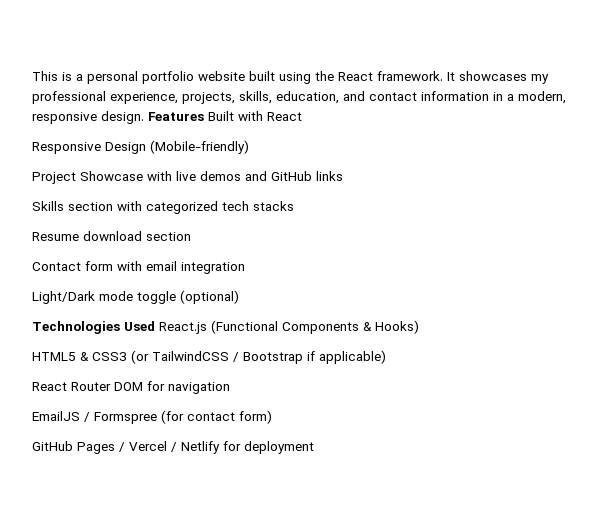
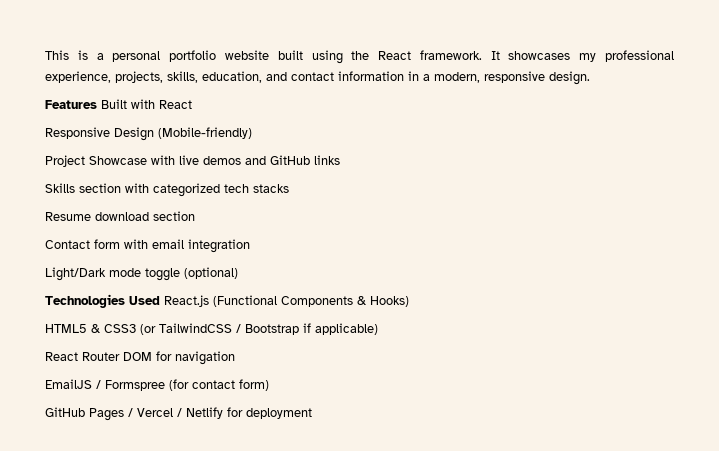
(144, 117) none -> (590, 78) //

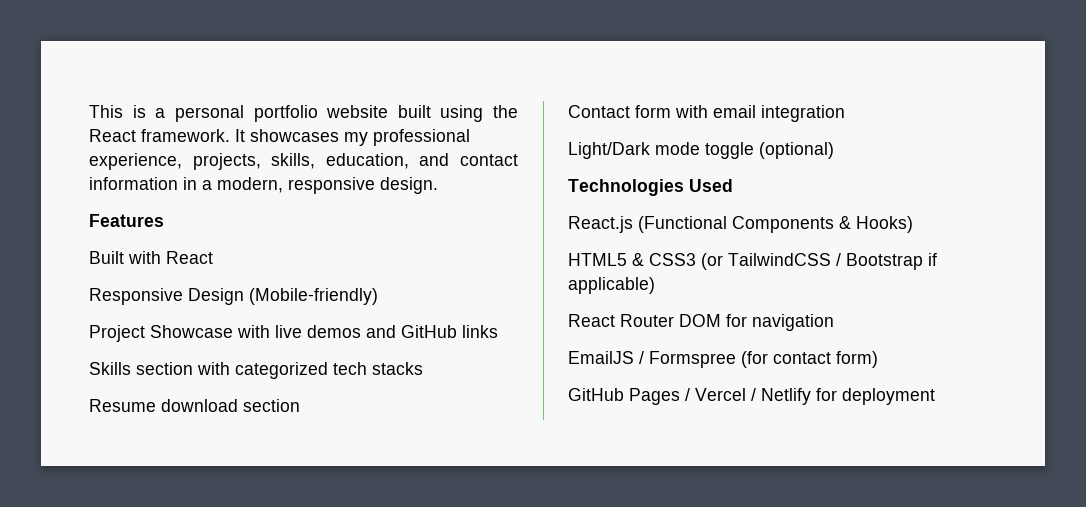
(97, 104) none -> (164, 220) //
(160, 300) none -> (733, 185) //

